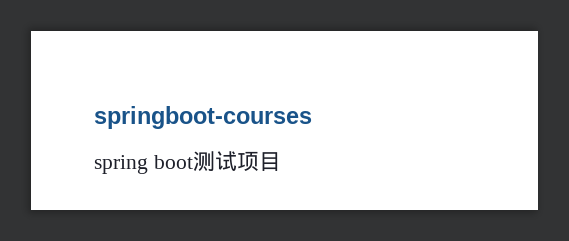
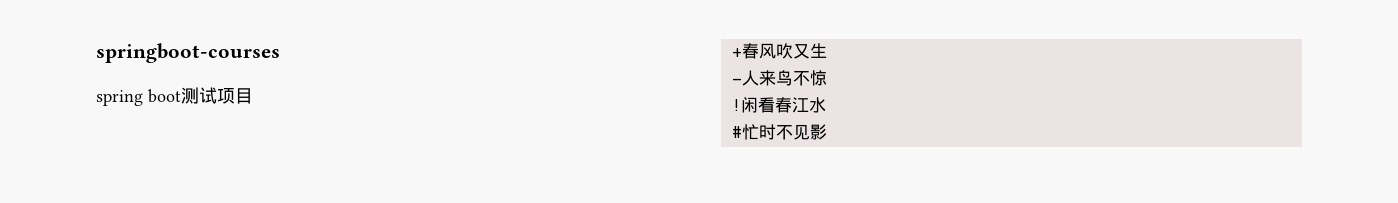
(281, 161) none -> [731,43,827,59] [731,70,827,86] [731,97,826,113] [731,124,827,140] // +春风吹又生 // -人来鸟不惊 // !闲看春江水 // #忙时不见影

